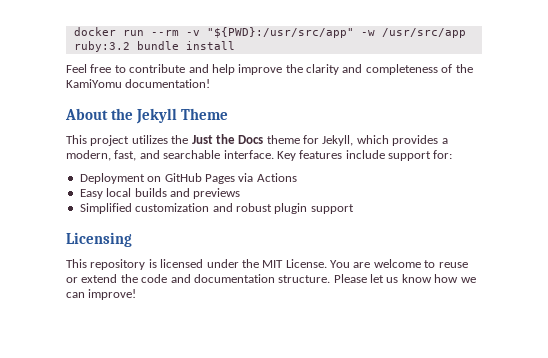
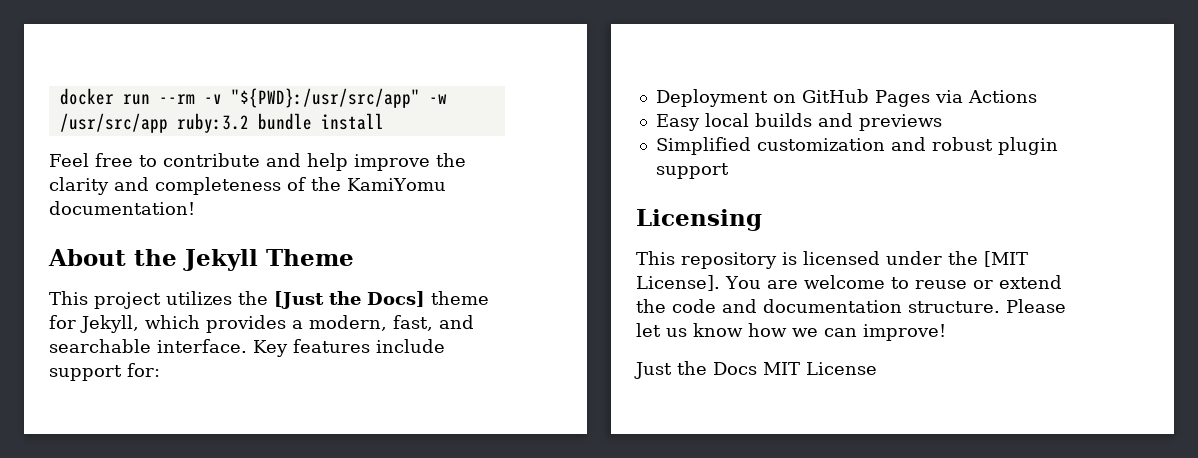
[191,134,264,144] Just the Docs -> [274,291,425,309] [Just the Docs]
[262,259,327,268] MIT License. -> [984,251,1028,267] [636,275,720,291] [MIT License].
(137, 294) none -> [634,361,877,379] // Just the Docs MIT License

